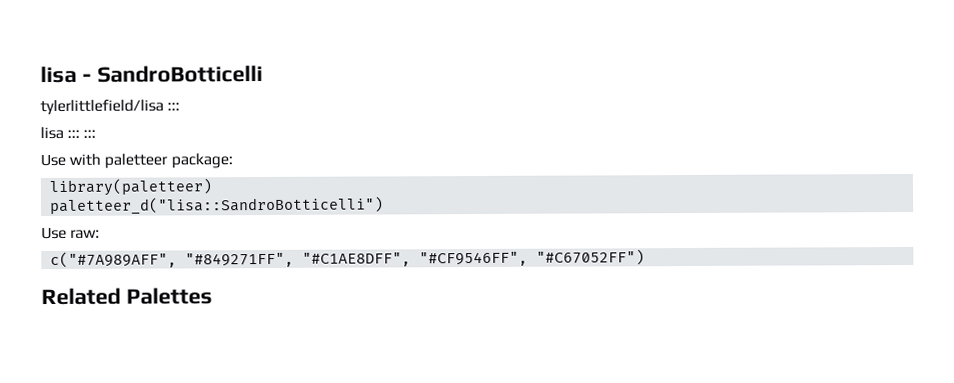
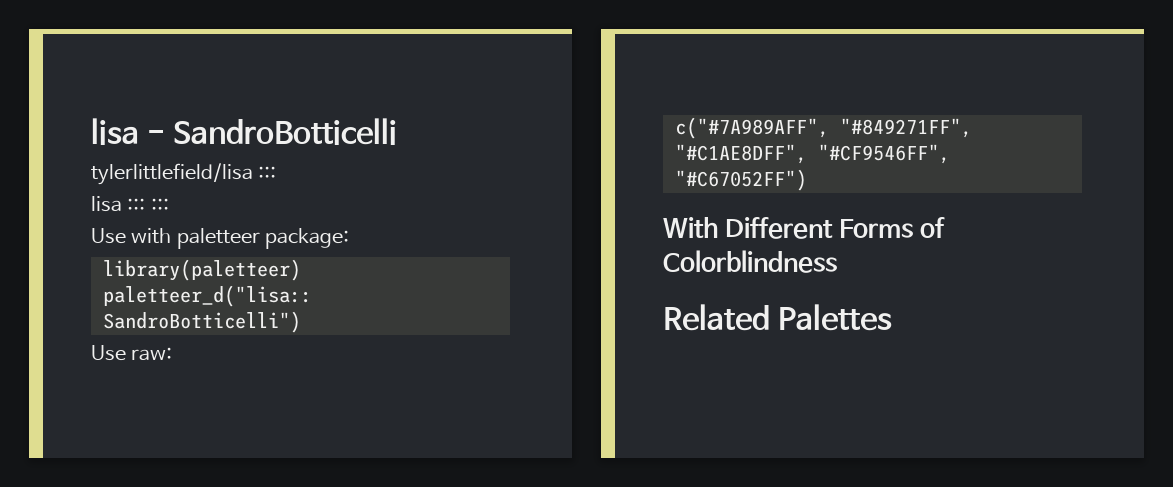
(646, 257) none -> [663,217,946,239] [663,250,837,273] // With Different Forms of Colorblindness

